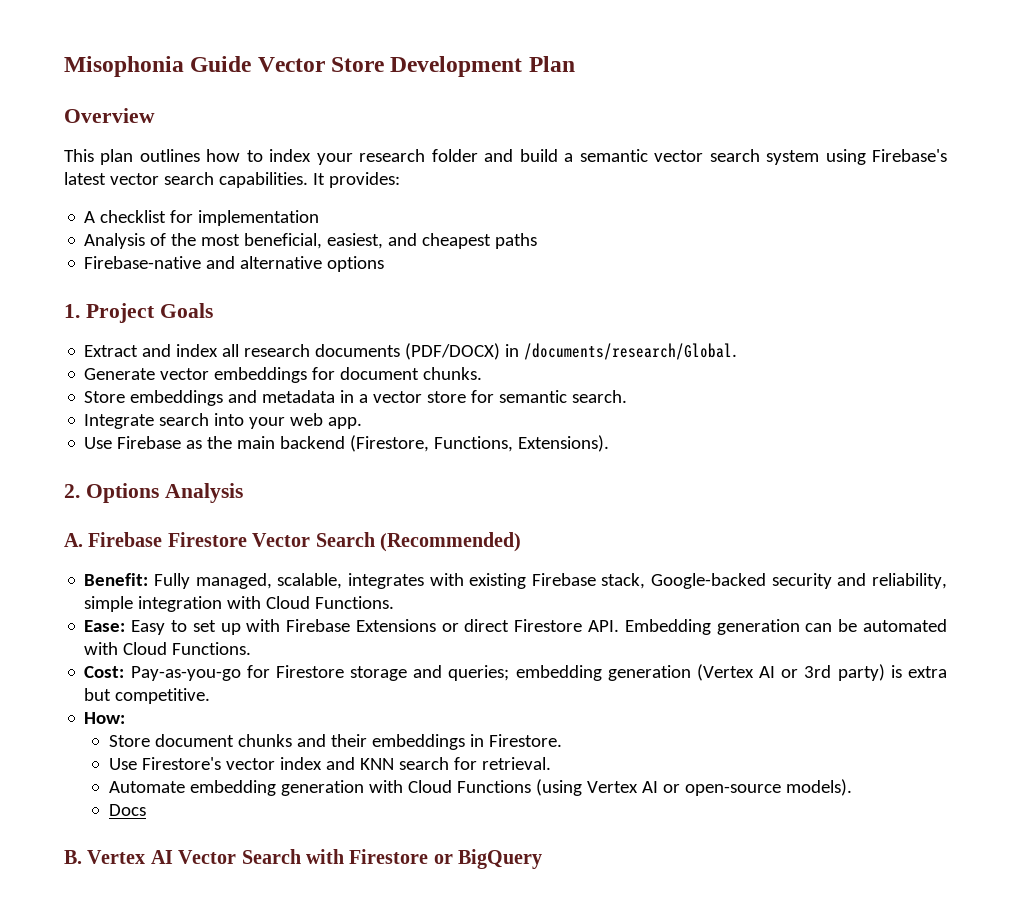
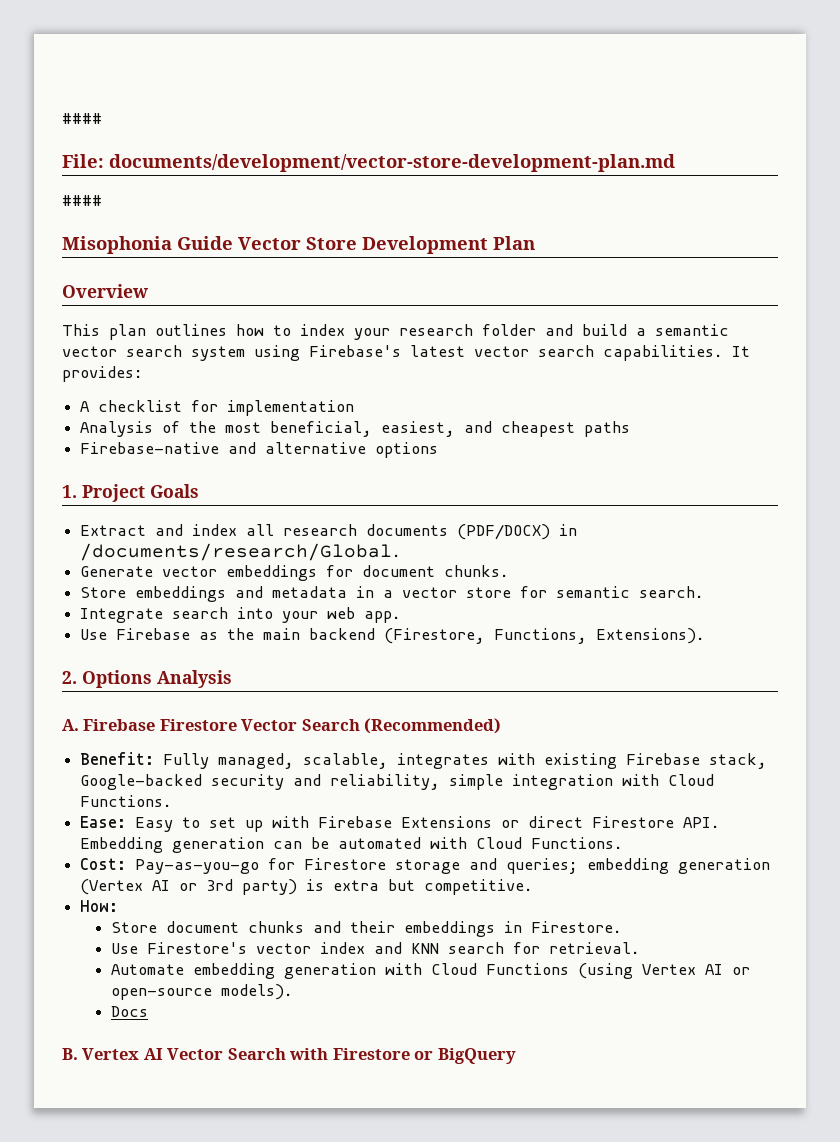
(64, 66) none -> [62,113,102,124] [62,154,675,172] [62,195,102,206] #### // File: documents/development/vector-store-development-plan.md // #### //

